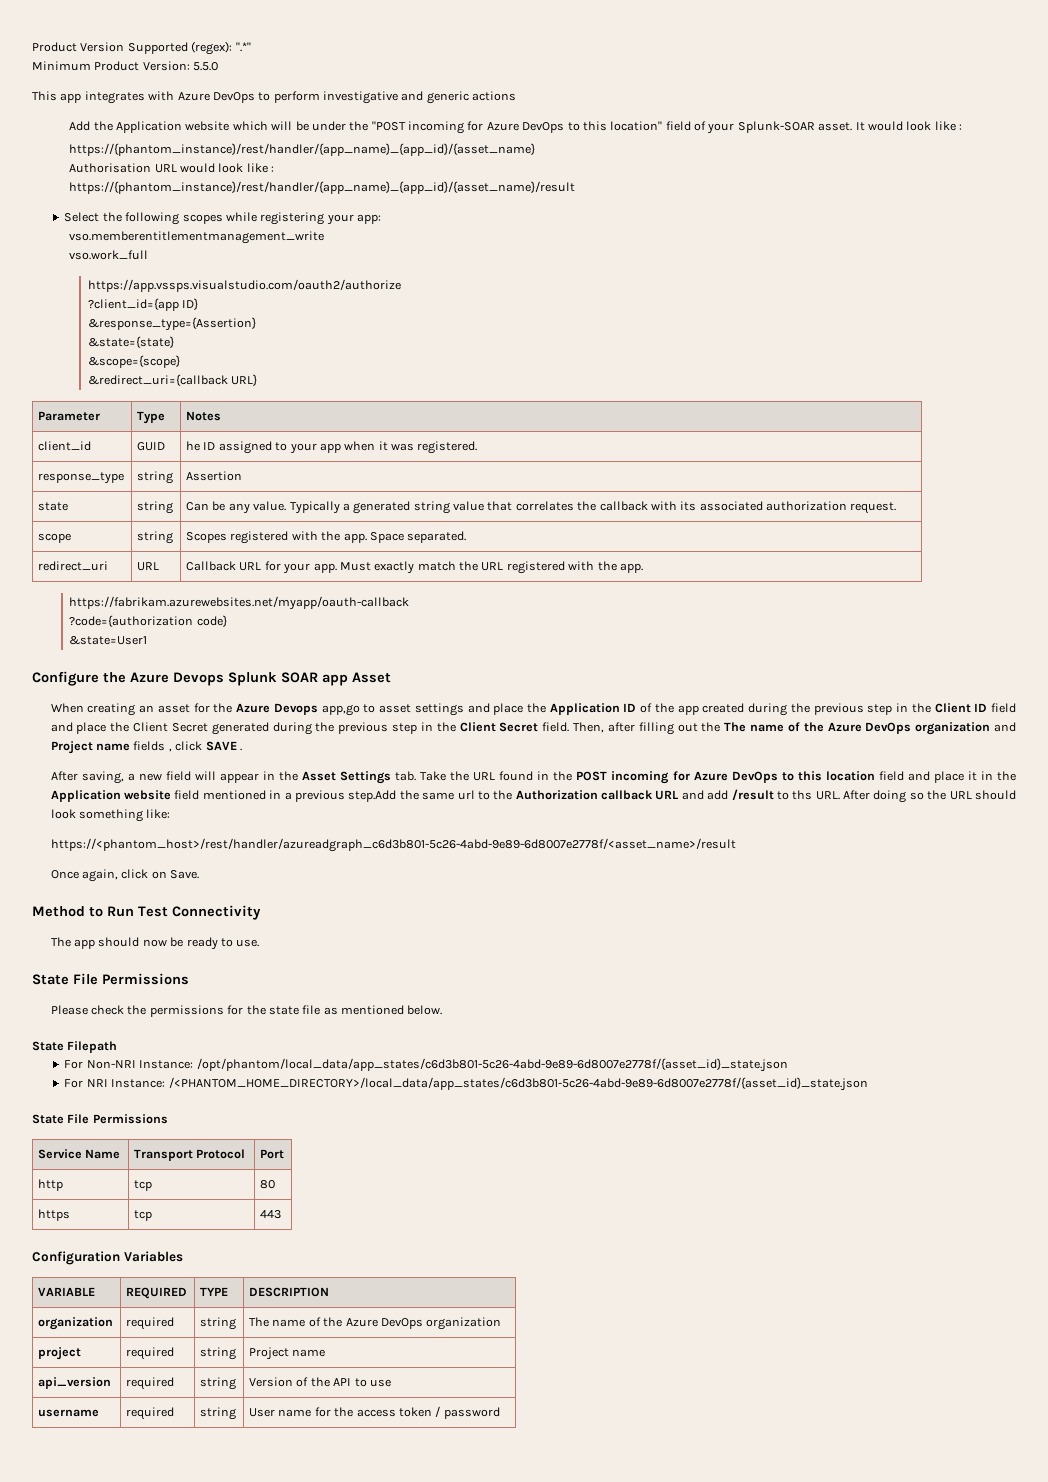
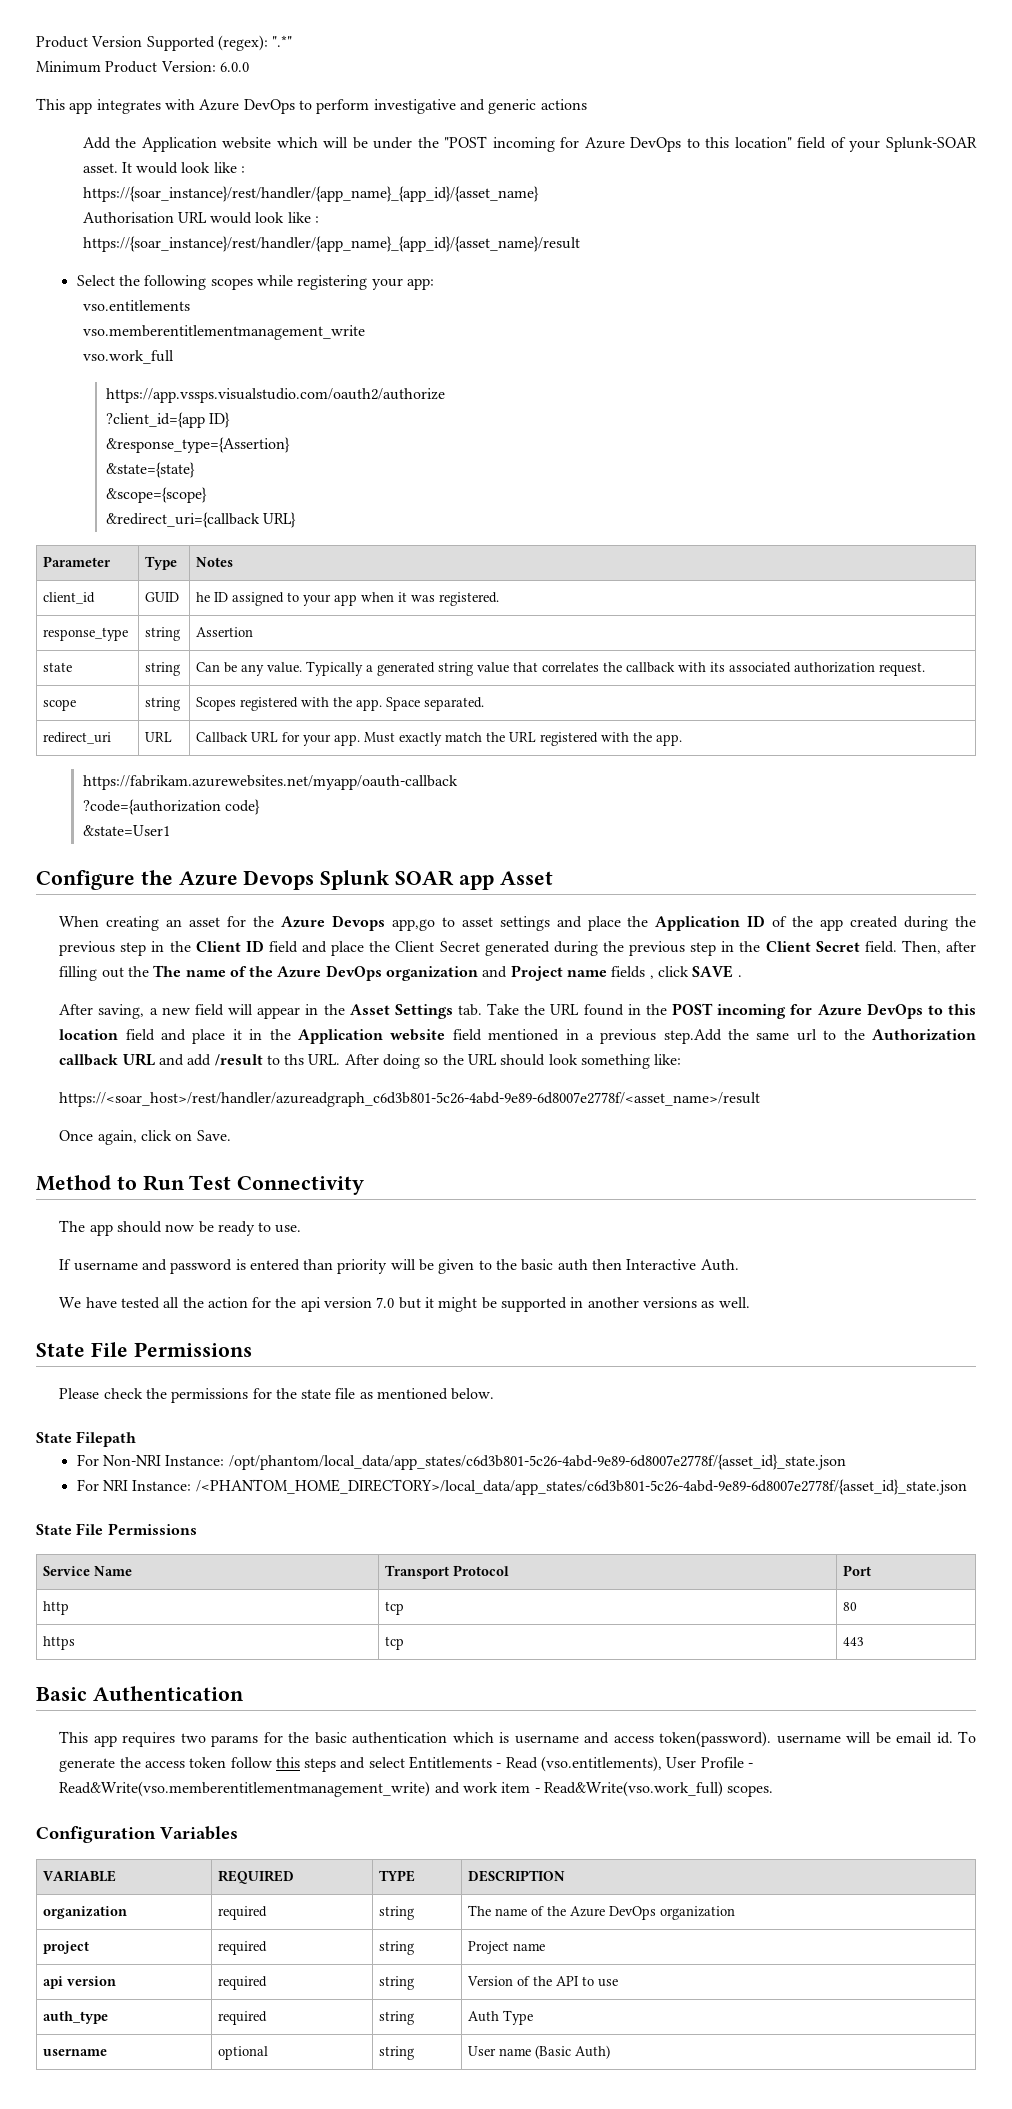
[193,62,219,71] 5.5.0 -> [219,62,249,72] 6.0.0
[69,143,536,156] https://{phantom_instance}/rest/handler/{app_name}_{app_id}/{asset_name} -> [82,186,539,202] https://{soar_instance}/rest/handler/{app_name}_{app_id}/{asset_name}
[69,181,576,194] https://{phantom_instance}/rest/handler/{app_name}_{app_id}/{asset_name}/result -> [82,236,580,252] https://{soar_instance}/rest/handler/{app_name}_{app_id}/{asset_name}/result
(382, 219) none -> [82,300,190,311] // vso.entitlements
[50,838,736,852] https://<phantom_host>/rest/handler/azureadgraph_c6d3b801-5c26-4abd-9e89-6d8007e2778f/<asset_name>/result -> [59,1092,761,1107] https://<soar_host>/rest/handler/azureadgraph_c6d3b801-5c26-4abd-9e89-6d8007e2778f/<asset_name>/result
(260, 943) none -> [59,1259,739,1274] [59,1297,750,1312] // If username and password is entered than priority will be given to the basic auth then Interactive Auth. // We have tested all the action for the api version 7.0 but it might be supported in another versions as well.
(282, 1214) none -> [36,1686,244,1701] [59,1731,977,1747] [59,1756,754,1772] [59,1781,774,1797] // Basic Authentication // This app requires two params for the basic authentication which is username and access token(password). username will be email id. To generate the access token follow this steps and select Entitlements - Read (vso.entitlements), User Profile - Read&Write(vso.memberentitlementmanagement_write) and work item - Read&Write(vso.work_full) scopes.
[38,1377,112,1389] api_version -> [42,1976,116,1989] api version
[38,1409,100,1417] [126,1407,175,1420] [200,1407,237,1420] [249,1406,500,1419] username | required | string | User name for the access token / password -> [42,2011,108,2024] [217,2011,267,2025] [378,2011,414,2025] [467,2010,533,2025] [42,2049,107,2056] [217,2046,268,2060] [378,2046,414,2060] [467,2045,610,2059] auth_type | required | string | Auth Type // username | optional | string | User name (Basic Auth)

